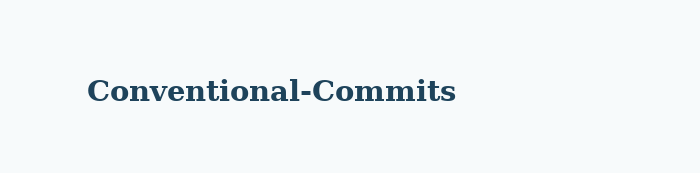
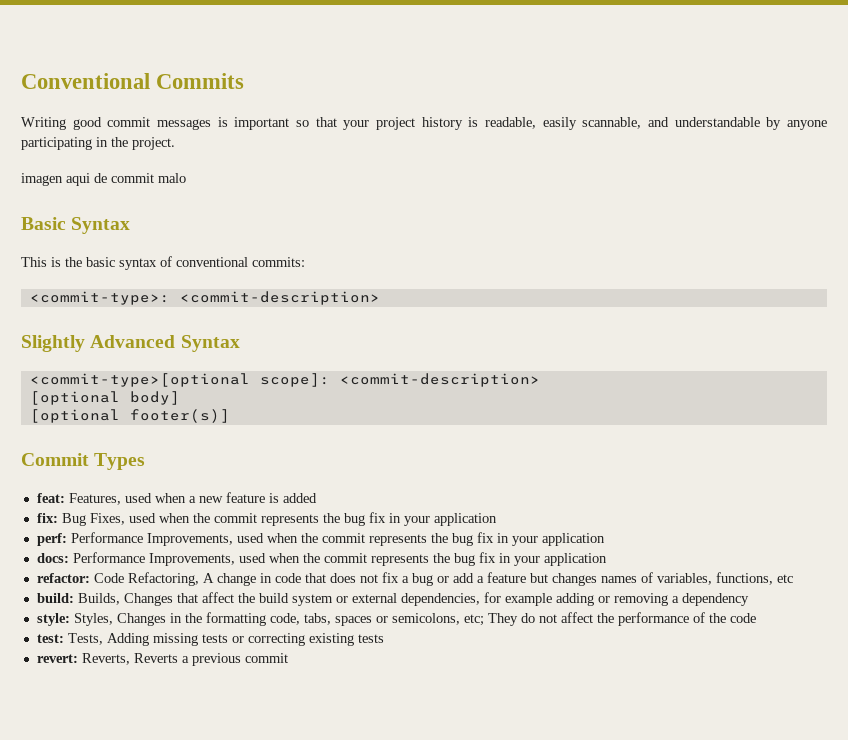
[87,79,456,101] Conventional-Commits -> [21,73,245,89] [21,117,827,130] [21,137,175,150] [21,173,186,186] [21,217,131,234] [21,256,305,270] [29,291,380,305] [21,335,240,352] [29,373,540,387] [29,391,180,405] [29,409,230,423] [21,453,146,470] [36,492,317,505] [36,512,497,526] [36,532,605,546] [36,552,607,566] [36,572,793,586] [36,592,749,606] [36,612,756,626] [36,633,384,646] [36,653,288,666] Conventional Commits // Writing good commit messages is important so that your project history is readable, easily scannable, and understandable by anyone participating in the project. // imagen aqui de commit malo // Basic Syntax // This is the basic syntax of conventional commits: // <commit-type>: <commit-description> // Slightly Advanced Syntax // <commit-type>[optional scope]: <commit-description> // [optional body] // [optional footer(s)] // Commit Types // feat: Features, used when a new feature is added // fix: Bug Fixes, used when the commit represents the bug fix in your application // perf: Performance Improvements, used when the commit represents the bug fix in your application // docs: Performance Improvements, used when the commit represents the bug fix in your application // refactor: Code Refactoring, A change in code that does not fix a bug or add a feature but changes names of variables, functions, etc // build: Builds, Changes that affect the build system or external dependencies, for example adding or removing a dependency // style: Styles, Changes in the formatting code, tabs, spaces or semicolons, etc; They do not affect the performance of the code // test: Tests, Adding missing tests or correcting existing tests // revert: Reverts, Reverts a previous commit

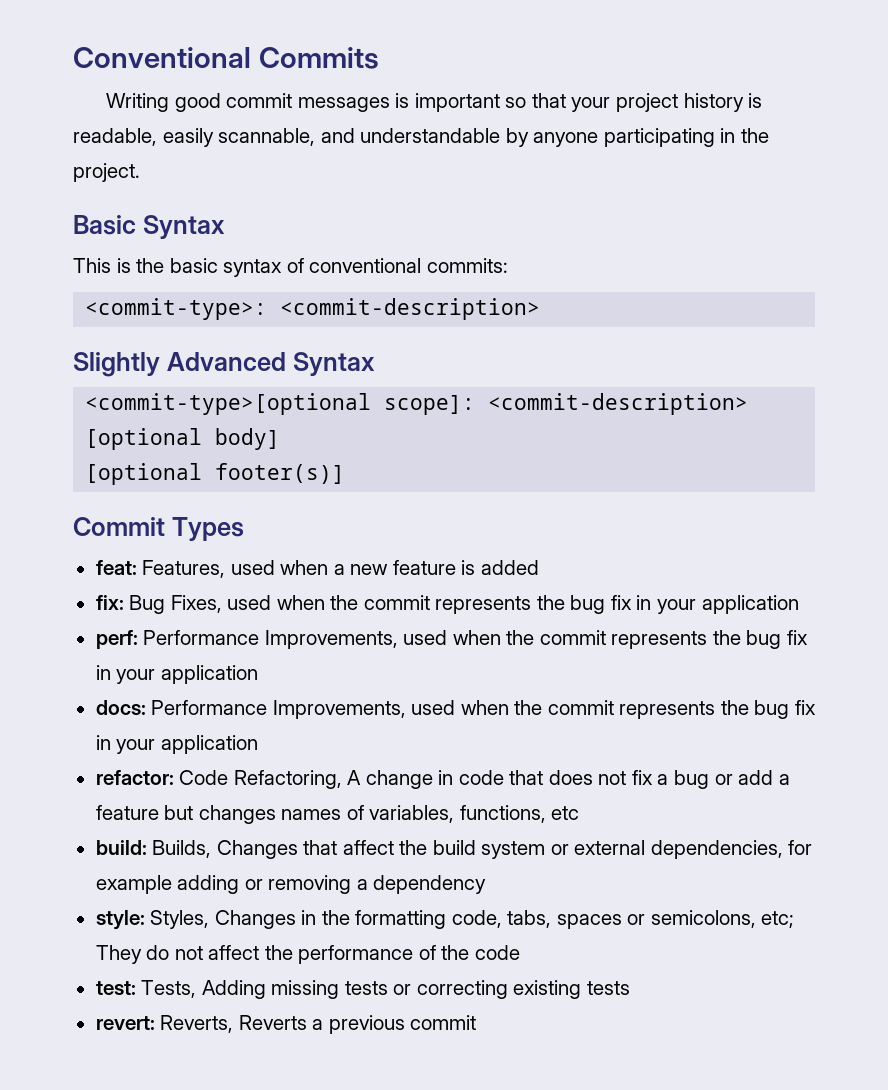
[21,173,186,186] // imagen aqui de commit malo -> (140, 172) none

